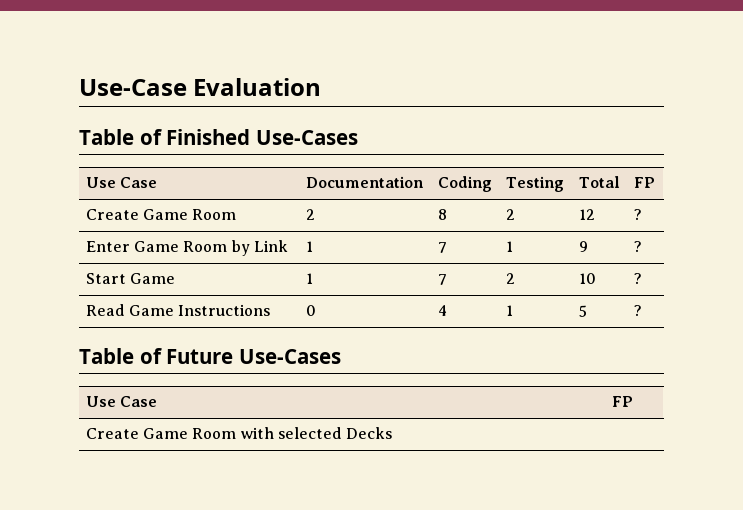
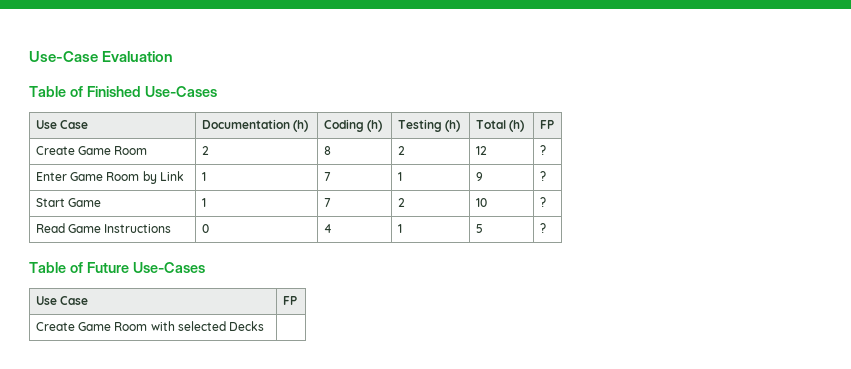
(424, 182) none -> [293,120,309,132] (h)
(492, 184) none -> [367,120,383,132] (h)
(564, 184) none -> [445,120,461,132] (h)
(620, 182) none -> [509,120,525,132] (h)

